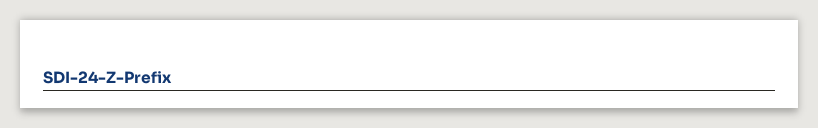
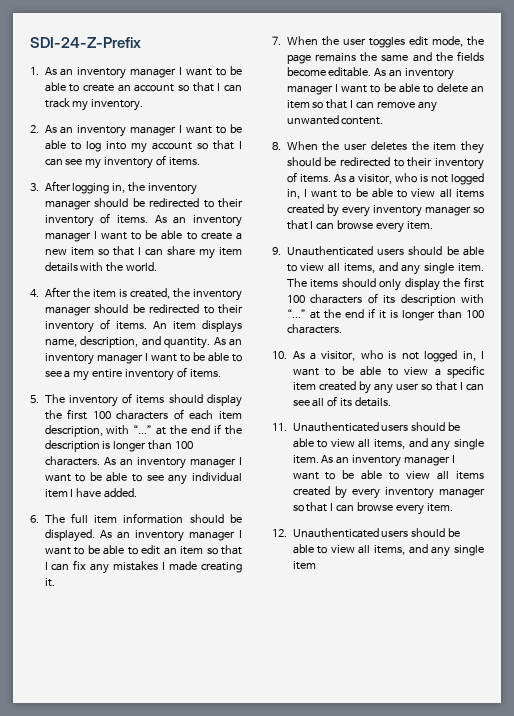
(172, 77) none -> [30,66,242,79] [44,82,242,92] [44,98,144,111] [30,124,242,137] [44,140,242,153] [44,155,201,169] [30,181,198,195] [44,198,243,210] [44,213,242,227] [44,230,242,242] [44,246,242,259] [44,262,158,272] [30,287,242,301] [44,304,243,316] [44,319,242,333] [44,336,242,349] [44,352,243,365] [44,367,222,381] [30,393,243,407] [44,409,243,420] [44,424,242,437] [44,440,194,452] [44,456,242,469] [44,472,242,485] [44,488,138,498] [30,513,242,524] [44,529,242,542] [44,545,242,555] [44,560,242,574] [44,578,55,587] [272,36,484,48] [286,51,484,64] [286,67,455,80] [286,83,484,95] [286,99,438,112] [286,115,384,125] [272,141,484,154] [286,157,484,170] [286,172,484,185] [286,188,484,199] [286,204,484,217] [286,220,434,233] [272,246,484,256] [286,262,484,275] [286,277,484,291] [286,293,484,306] [286,308,484,321] [286,324,342,334] [272,350,484,362] [292,365,485,378] [292,381,484,394] [292,396,392,407] [272,422,461,432] [292,438,484,451] [292,455,456,467] [292,470,484,480] [292,486,485,499] [292,502,454,515] [272,528,461,538] [292,544,484,557] [292,561,316,570] // 1. As an inventory manager I want to be able to create an account so that I can track my inventory. // 2. As an inventory manager I want to be able to log into my account so that I can see my inventory of items. // 3. After logging in, the inventory manager should be redirected to their inventory of items. As an inventory manager I want to be able to create a new item so that I can share my item details with the world. // 4. After the item is created, the inventory manager should be redirected to their inventory of items. An item displays name, description, and quantity. As an inventory manager I want to be able to see a my entire inventory of items. // 5. The inventory of items should display the first 100 characters of each item description, with “...” at the end if the description is longer than 100 characters. As an inventory manager I want to be able to see any individual item I have added. // 6. The full item information should be displayed. As an inventory manager I want to be able to edit an item so that I can fix any mistakes I made creating it. // 7. When the user toggles edit mode, the page remains the same and the fields become editable. As an inventory manager I want to be able to delete an item so that I can remove any unwanted content. // 8. When the user deletes the item they should be redirected to their inventory of items. As a visitor, who is not logged in, I want to be able to view all items created by every inventory manager so that I can browse every item. // 9. Unauthenticated users should be able to view all items, and any single item. The items should only display the first 100 characters of its description with “...” at the end if it is longer than 100 characters. // 10. As a visitor, who is not logged in, I want to be able to view a specific item created by any user so that I can see all of its details. // 11. Unauthenticated users should be able to view all items, and any single item. As an inventory manager I want to be able to view all items created by every inventory manager so that I can browse every item. // 12. Unauthenticated users should be able to view all items, and any single item

